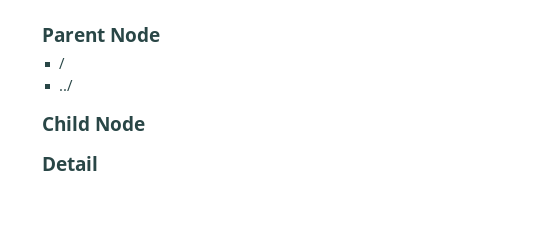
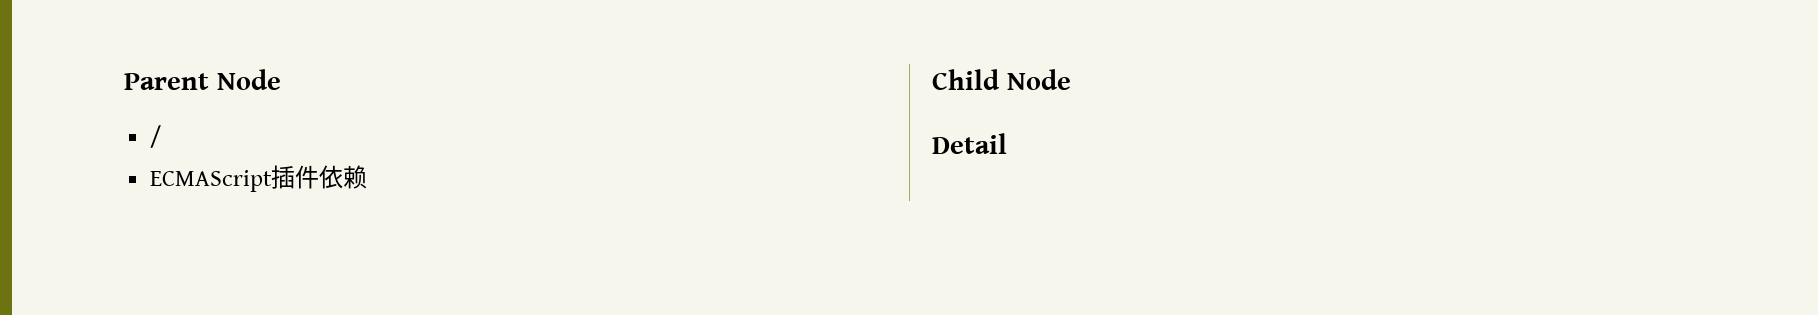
[58,80,73,91] ../ -> [150,165,368,192] ECMAScript插件依赖

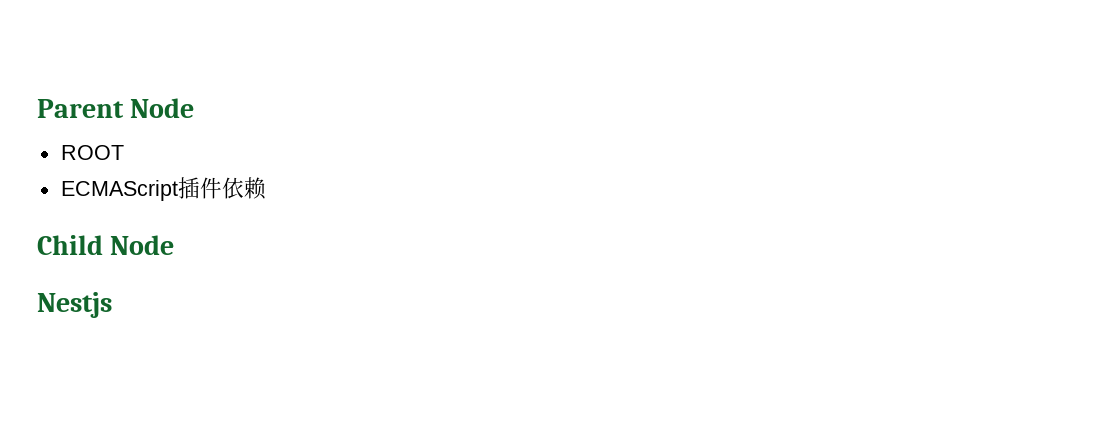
[150,125,162,148] / -> [60,145,124,160] ROOT
[932,133,1007,154] Detail -> [37,292,112,318] Nestjs

